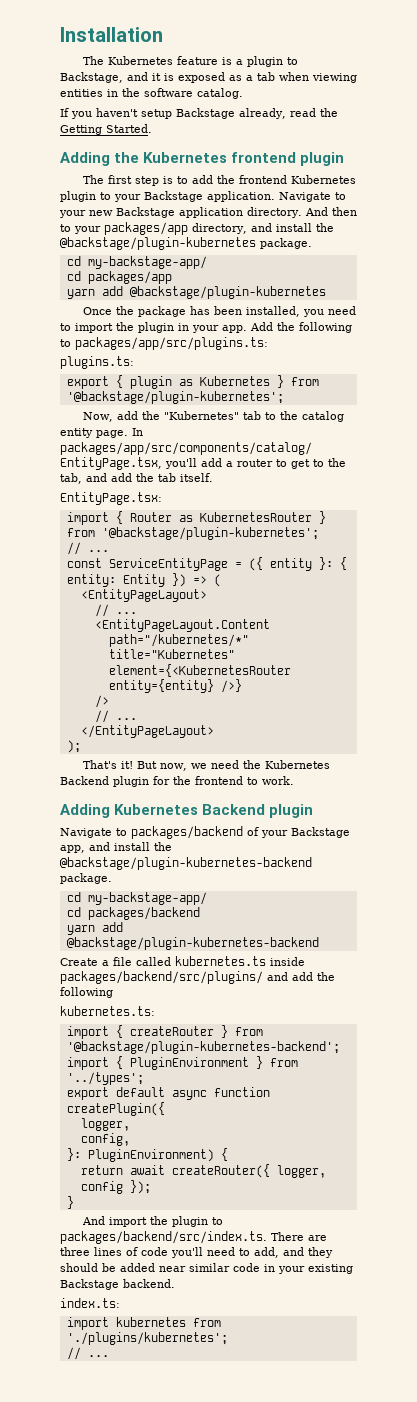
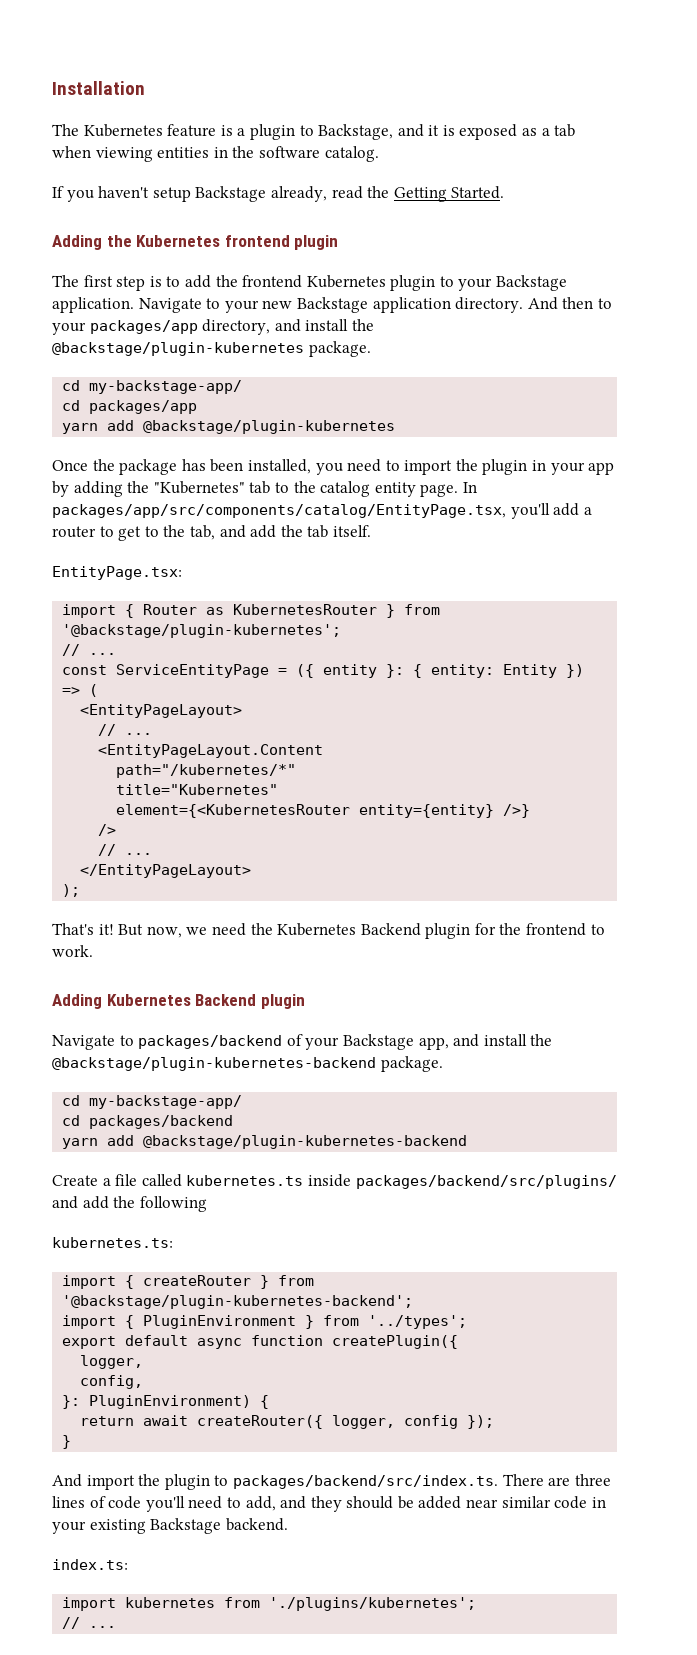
[222,322,352,333] [60,337,268,350] [60,356,134,369] [66,375,319,389] [66,391,284,404] [82,411,138,422] app. Add the following to packages/app/src/plugins.ts: // plugins.ts: // export { plugin as Kubernetes } from '@backstage/plugin-kubernetes'; // Now, add -> [588,462,615,475] [52,481,123,497] app by adding

